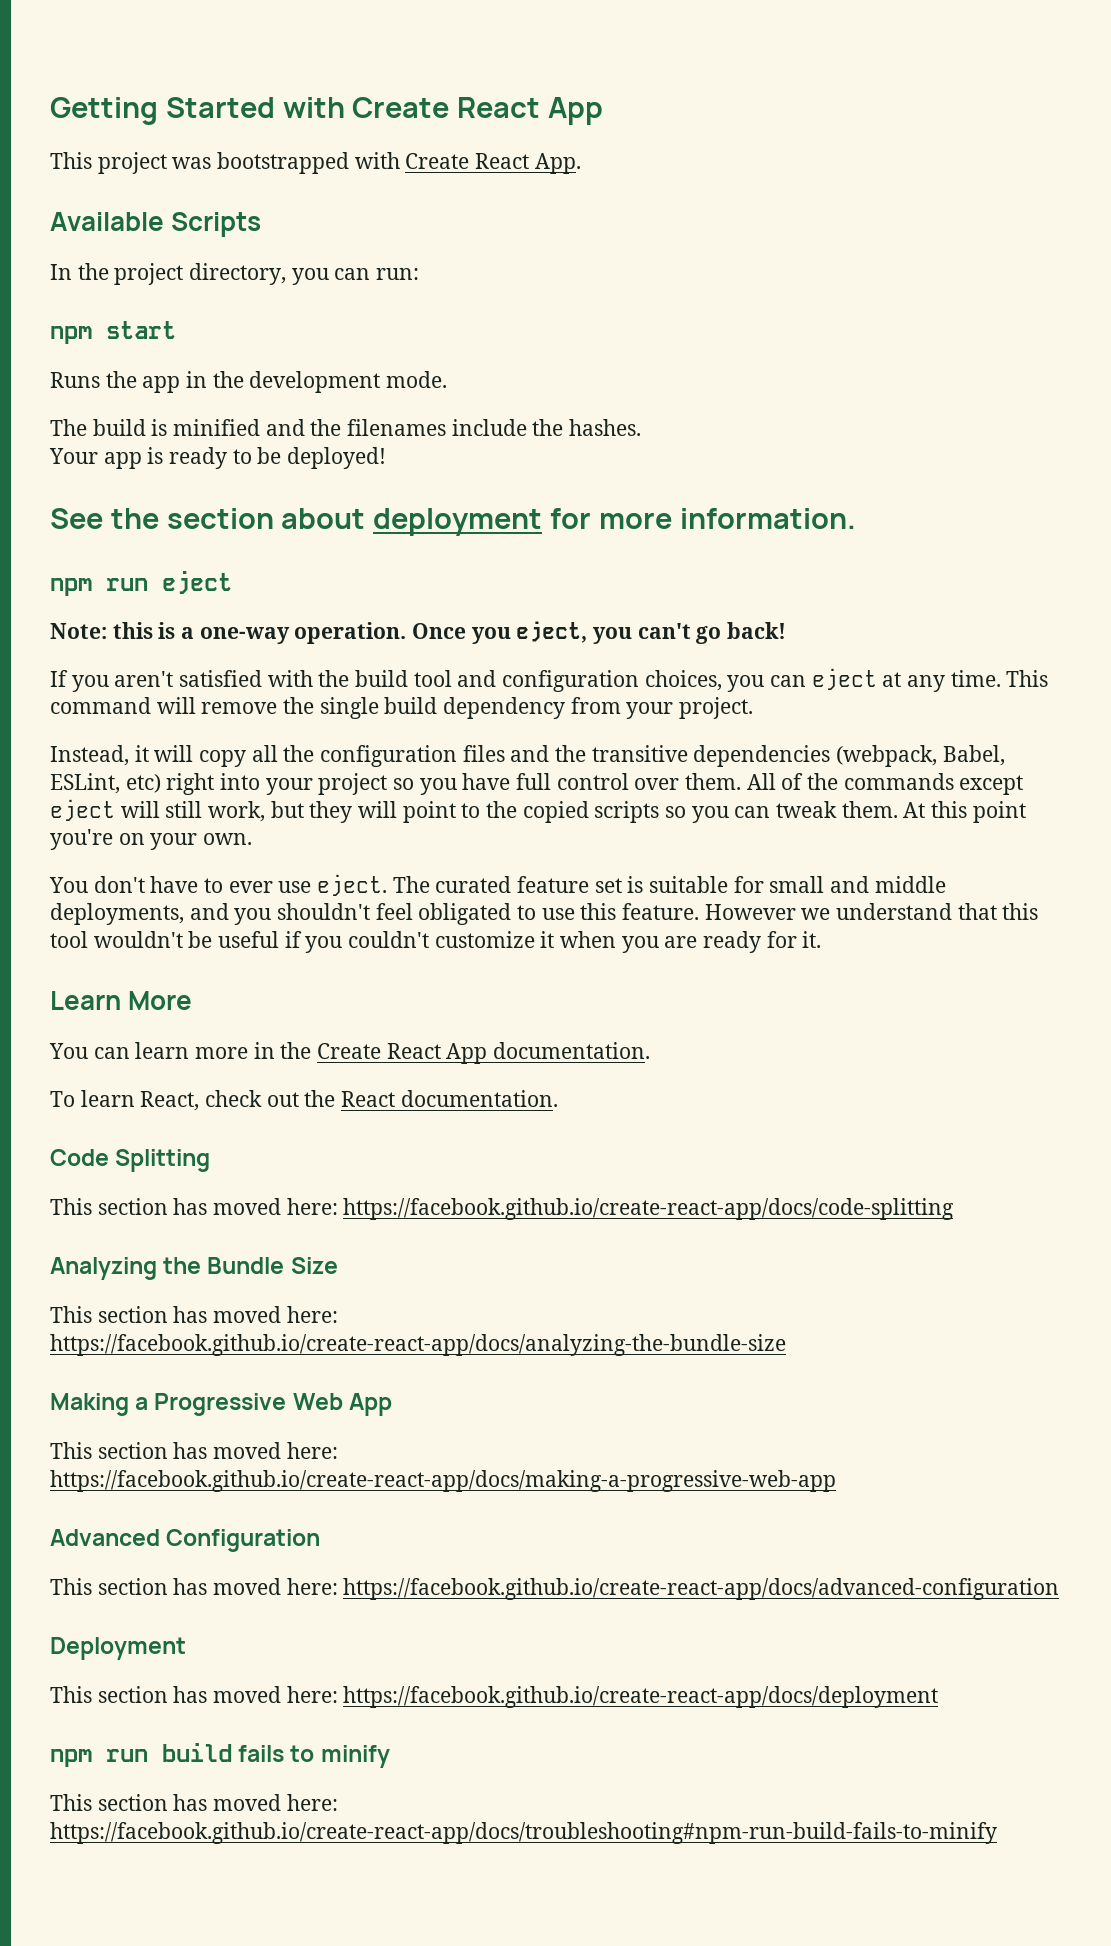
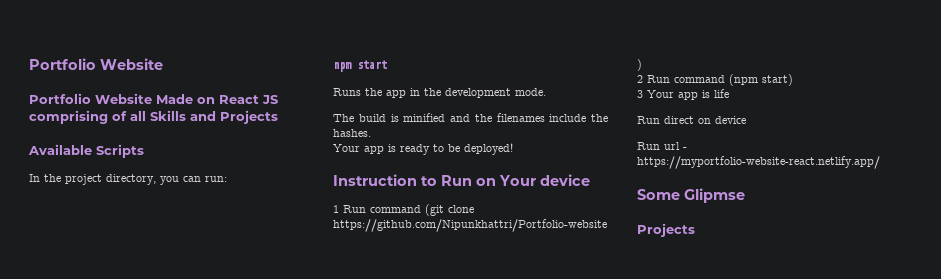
[50,97,604,125] [50,152,581,174] Getting Started with Create React App // This project was bootstrapped with Create React App. -> [29,58,163,70] [29,93,278,104] [29,110,278,124] Portfolio Website // Portfolio Website Made on React JS comprising of all Skills and Projects
[50,508,856,536] [50,571,232,596] [50,621,787,644] [50,668,1049,692] [50,697,754,719] [50,745,1005,767] [50,773,1024,795] [50,799,1026,823] [50,829,253,850] [49,874,946,896] [50,903,1039,925] [50,931,822,953] [50,991,193,1010] [49,1042,651,1064] [50,1090,558,1111] [50,1149,211,1172] [50,1198,955,1220] [50,1257,338,1280] [50,1306,338,1323] [50,1334,786,1356] [50,1393,392,1416] [50,1442,338,1459] [50,1470,836,1492] [50,1529,321,1552] [50,1578,1060,1600] [50,1637,186,1660] [50,1686,939,1708] [50,1743,390,1768] [50,1794,338,1811] [50,1822,997,1844] See the section about deployment for more information. // npm run eject // Note: this is a one-way operation. Once you eject, you can't go back! // If you aren't satisfied with the build tool and configuration choices, you can eject at any time. This command will remove the single build dependency from your project. // Instead, it will copy all the configuration files and the transitive dependencies (webpack, Babel, ESLint, etc) right into your project so you have full control over them. All of the commands except eject will still work, but they will point to the copied scripts so you can tweak them. At this point you're on your own. // You don't have to ever use eject. The curated feature set is suitable for small and middle deployments, and you shouldn't feel obligated to use this feature. However we understand that this tool wouldn't be useful if you couldn't customize it when you are ready for it. // Learn More // You can learn more in the Create React App documentation. // To learn React, check out the React documentation. // Code Splitting // This section has moved here: https://facebook.github.io/create-react-app/docs/code-splitting // Analyzing the Bundle Size // This section has moved here: https://facebook.github.io/create-react-app/docs/analyzing-the-bundle-size // Making a Progressive Web App // This section has moved here: https://facebook.github.io/create-react-app/docs/making-a-progressive-web-app // Advanced Configuration // This section has moved here: https://facebook.github.io/create-react-app/docs/advanced-configuration // Deployment // This section has moved here: https://facebook.github.io/create-react-app/docs/deployment // npm run build fails to minify // This section has moved here: https://facebook.github.io/create-react-app/docs/troubleshooting#npm-run-build-fails-to-minify -> [333,174,590,186] [333,204,474,216] [333,219,607,232] [637,59,642,71] [637,74,793,86] [637,89,729,100] [637,116,746,124] [637,142,687,150] [637,156,880,169] [637,188,745,203] [637,223,695,237] Instruction to Run on Your device // 1 Run command (git clone https://github.com/Nipunkhattri/Portfolio-website ) // 2 Run command (npm start) // 3 Your app is life // Run direct on device // Run url - https://myportfolio-website-react.netlify.app/ // Some Glipmse // Projects

